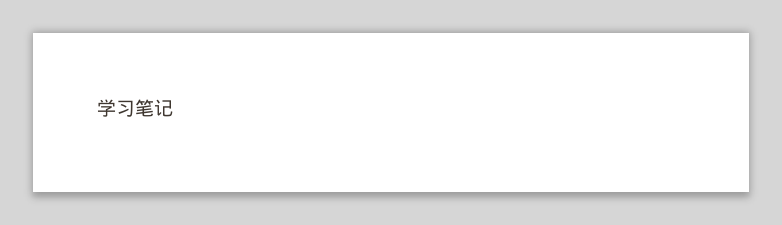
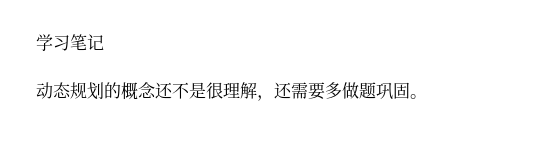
(173, 108) none -> [36,82,427,101] // 动态规划的概念还不是很理解，还需要多做题巩固。

